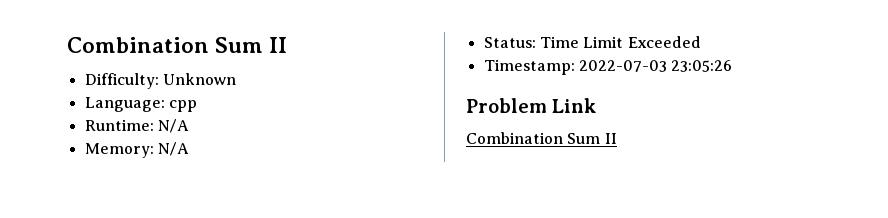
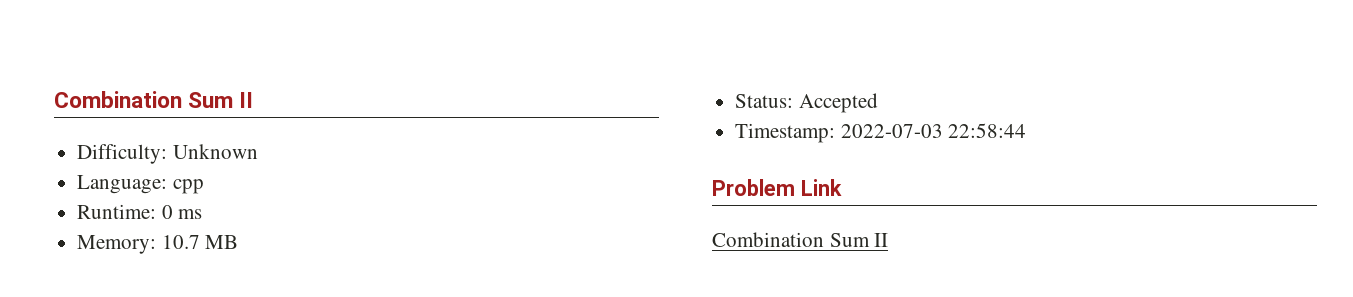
[157,119,189,133] N/A -> [161,205,203,219] 0 ms
[157,142,189,156] N/A -> [161,235,239,249] 10.7 MB
[539,36,701,48] Time Limit Exceeded -> [798,93,878,113] Accepted
[671,60,733,72] 23:05:26 -> [948,123,1027,138] 22:58:44

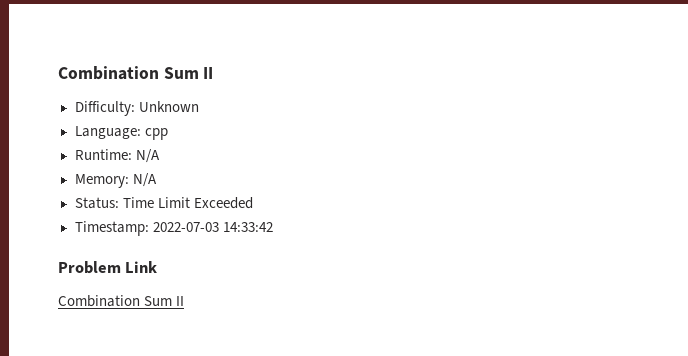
[161,205,203,219] 0 ms -> [135,149,160,163] N/A
[161,235,239,249] 10.7 MB -> [132,173,157,187] N/A
[798,93,878,113] Accepted -> [122,197,253,209] Time Limit Exceeded
[948,123,1027,138] 22:58:44 -> [222,222,273,232] 14:33:42

